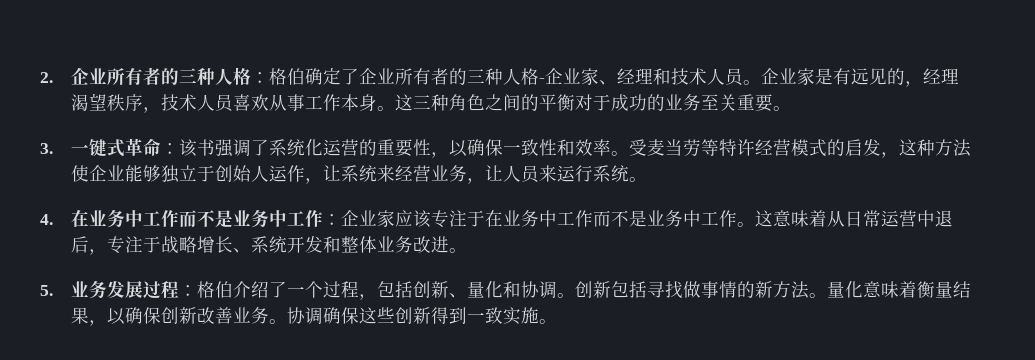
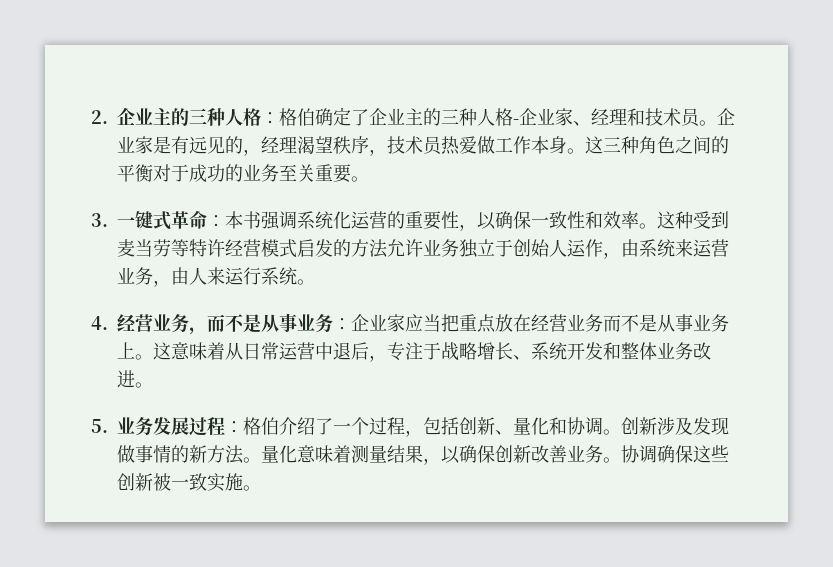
[107,67,162,85] 所有者 -> [153,108,171,125] 主
[395,68,450,85] 所有者 -> [405,108,423,125] 主
[707,68,726,85] 人 -> (681, 117) none
[197,94,306,112] 人员喜欢从事 -> [423,136,495,155] 员热爱做
[179,139,270,157] 该书强调了 -> [225,211,297,230] 本书强调
[629,139,648,156] 受 -> [657,211,729,229] 这种受到
[827,139,972,158] [71,165,162,182] 的启发，这种方法使企业能够 -> [297,239,459,258] 启发的方法允许业务
[323,165,541,184] 让系统来经营业务，让人员 -> [621,239,729,257] [117,267,207,287] 由系统来运营业务，由人
[71,209,738,228] 在业务中工作而不是业务中工作：企业家应该专注于在业务中工作而不是业务中工作 -> [117,313,729,335] [117,342,135,359] 经营业务，而不是从事业务：企业家应当把重点放在经营业务而不是从事业务上
[611,281,684,299] 包括寻找 -> [657,417,729,435] 涉及发现
[917,281,936,298] 衡 -> [351,445,369,463] 测
[431,307,468,324] 得到 -> [153,473,171,491] 被

